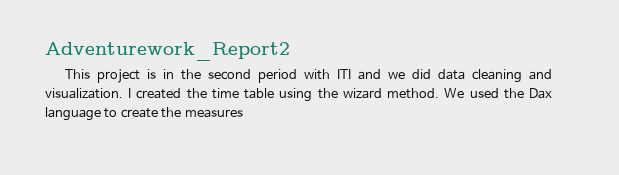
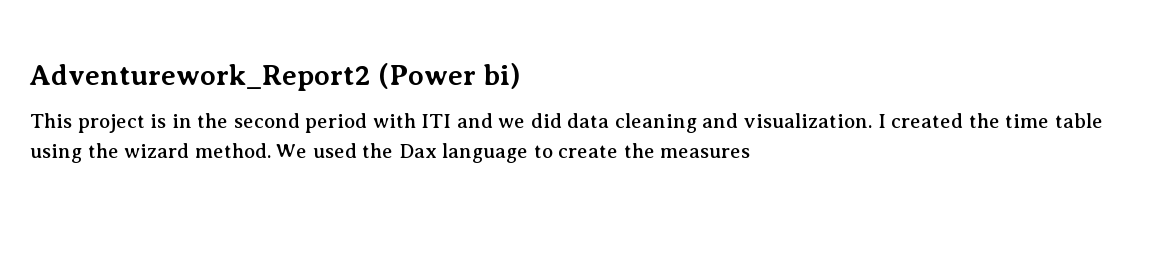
(290, 51) none -> [377,63,521,89] (Power bi)

